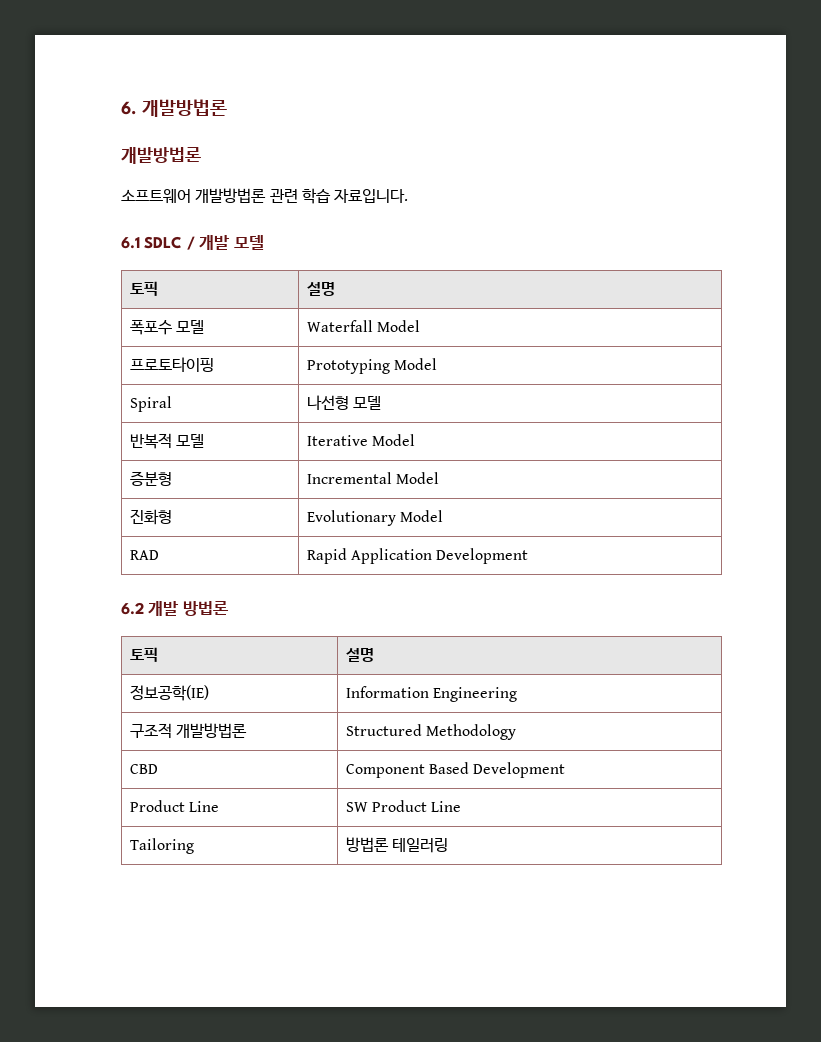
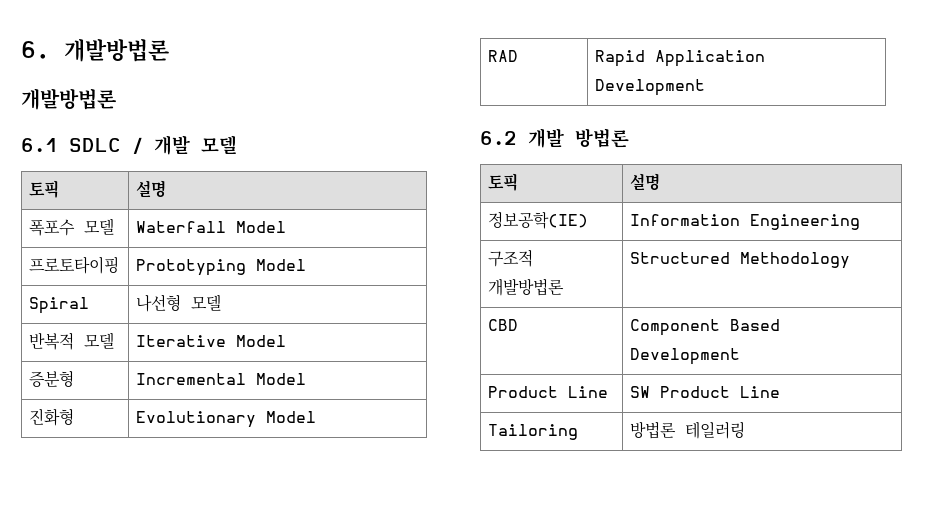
[121,188,409,204] // 소프트웨어 개발방법론 관련 학습 자료입니다. -> (116, 99) none

